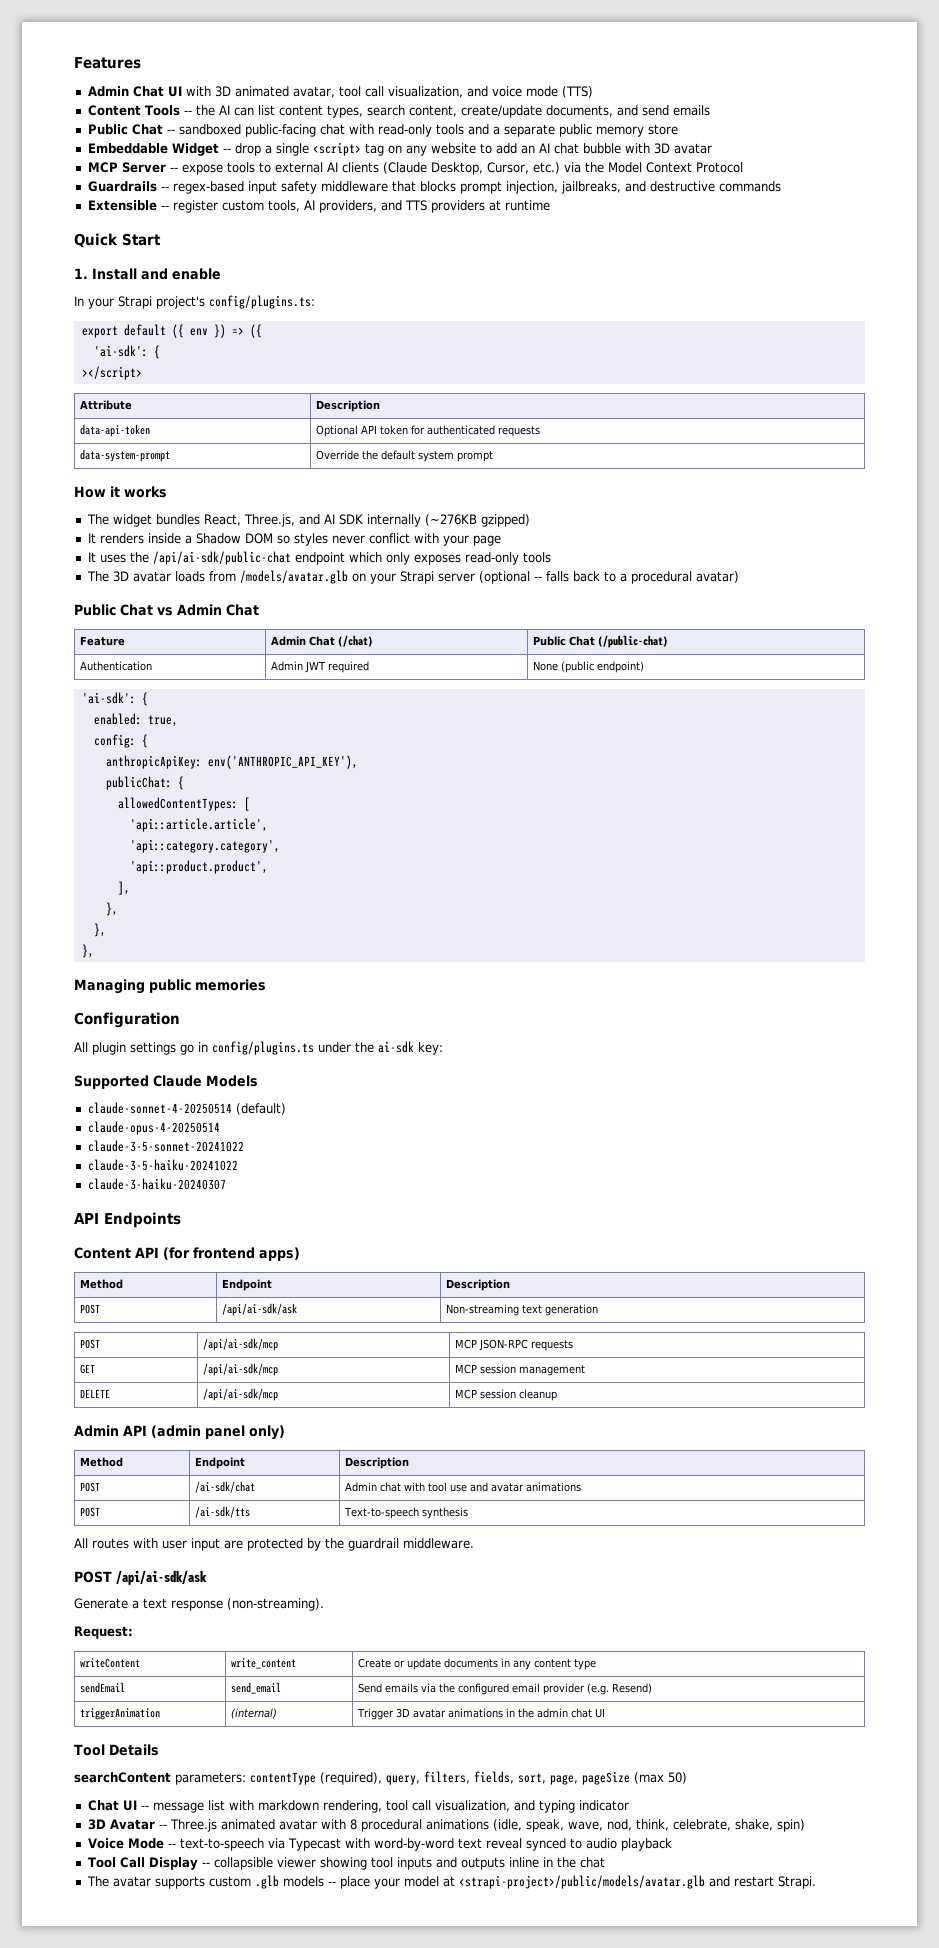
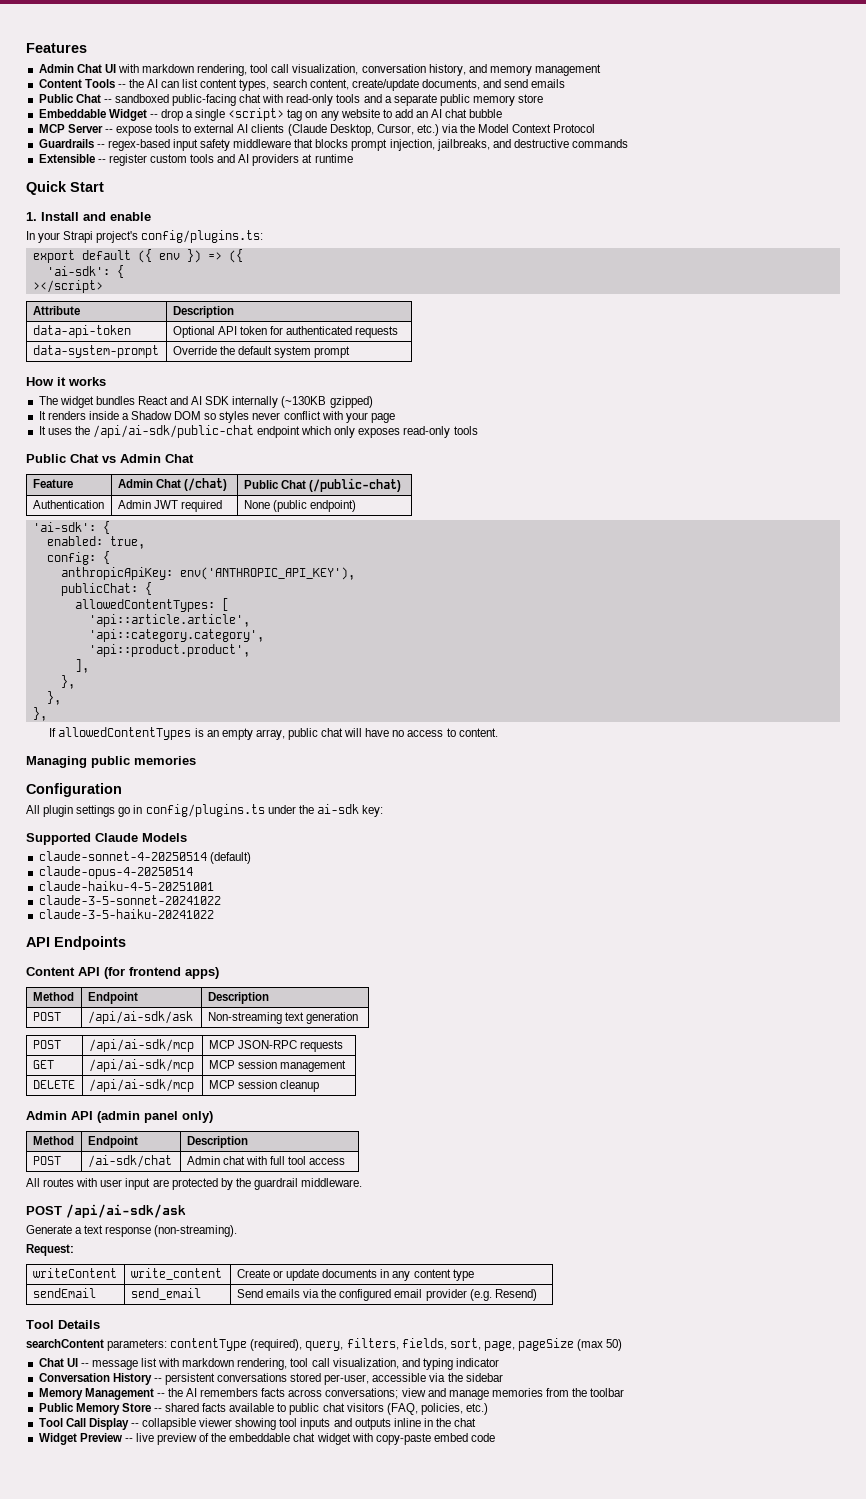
[214,86,593,98] 3D animated avatar, tool call visualization, and voice mode (TTS) -> [142,64,602,76] markdown rendering, tool call visualization, conversation history, and memory management
[624,143,712,154] with 3D avatar -> (503, 113) none
[267,200,427,213] tools, AI providers, and TTS -> [190,154,250,163] tools and AI
[203,514,295,527] React, Three.js, -> [137,396,168,405] React
[424,514,477,526] (~276KB -> [281,396,327,408] (~130KB
[86,570,739,584] // The 3D avatar loads from /models/avatar.glb on your Strapi server (optional -- falls back to a procedural avatar) -> (478, 430) none
(94, 951) none -> [49,727,498,740] // If allowedContentTypes is an empty array, public chat will have no access to content.
(220, 1128) none -> [38,881,214,891] // claude-haiku-4-5-20251001
[87,1178,226,1190] // claude-3-haiku-20240307 -> (214, 914) none
[427,1482,581,1492] [79,1507,100,1517] [194,1506,250,1518] [343,1507,468,1519] tool use and avatar animations // POST | /ai-sdk/tts | Text-to-speech synthesis -> [270,1156,346,1165] full tool access
[79,1708,160,1720] [230,1708,277,1719] [356,1708,605,1720] // triggerAnimation | (internal) | Trigger 3D avatar animations in the admin chat UI -> (537, 1295) none
[87,1819,805,1832] [87,1838,672,1851] 3D Avatar -- Three.js animated avatar with 8 procedural animations (idle, speak, wave, nod, think, celebrate, shake, spin) // Voice Mode -- text-to-speech via Typecast with word-by-word text reveal synced to audio playback -> [38,1373,503,1385] [38,1388,625,1400] [38,1403,489,1415] Conversation History -- persistent conversations stored per-user, accessible via the sidebar // Memory Management -- the AI remembers facts across conversations; view and manage memories from the toolbar // Public Memory Store -- shared facts available to public chat visitors (FAQ, policies, etc.)
[86,1875,816,1889] The avatar supports custom .glb models -- place your model at <strapi-project>/public/models/avatar.glb and restart Strapi. -> [38,1433,496,1445] Widget Preview -- live preview of the embeddable chat widget with copy-paste embed code

